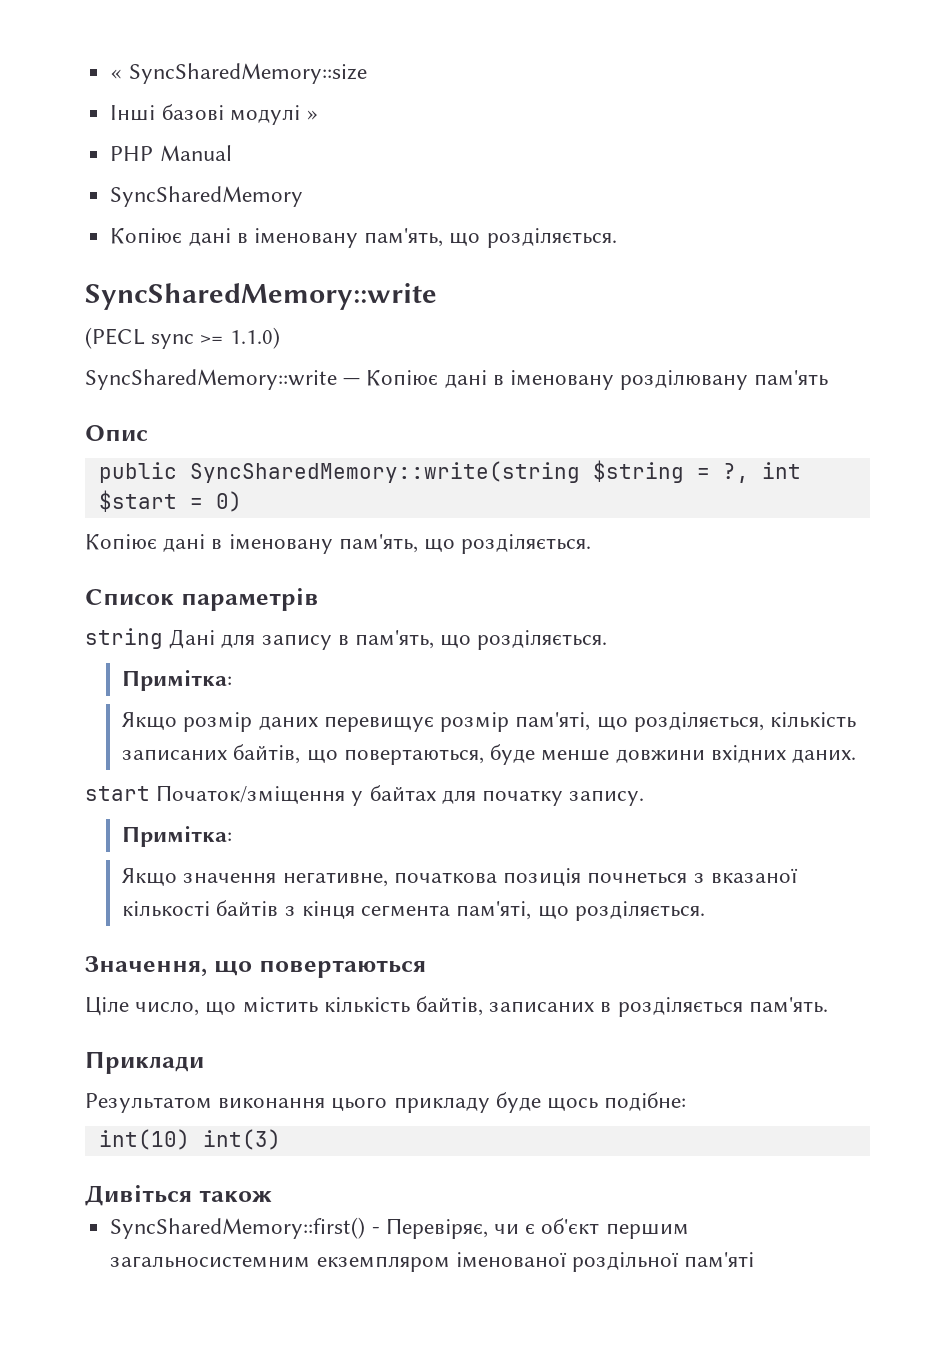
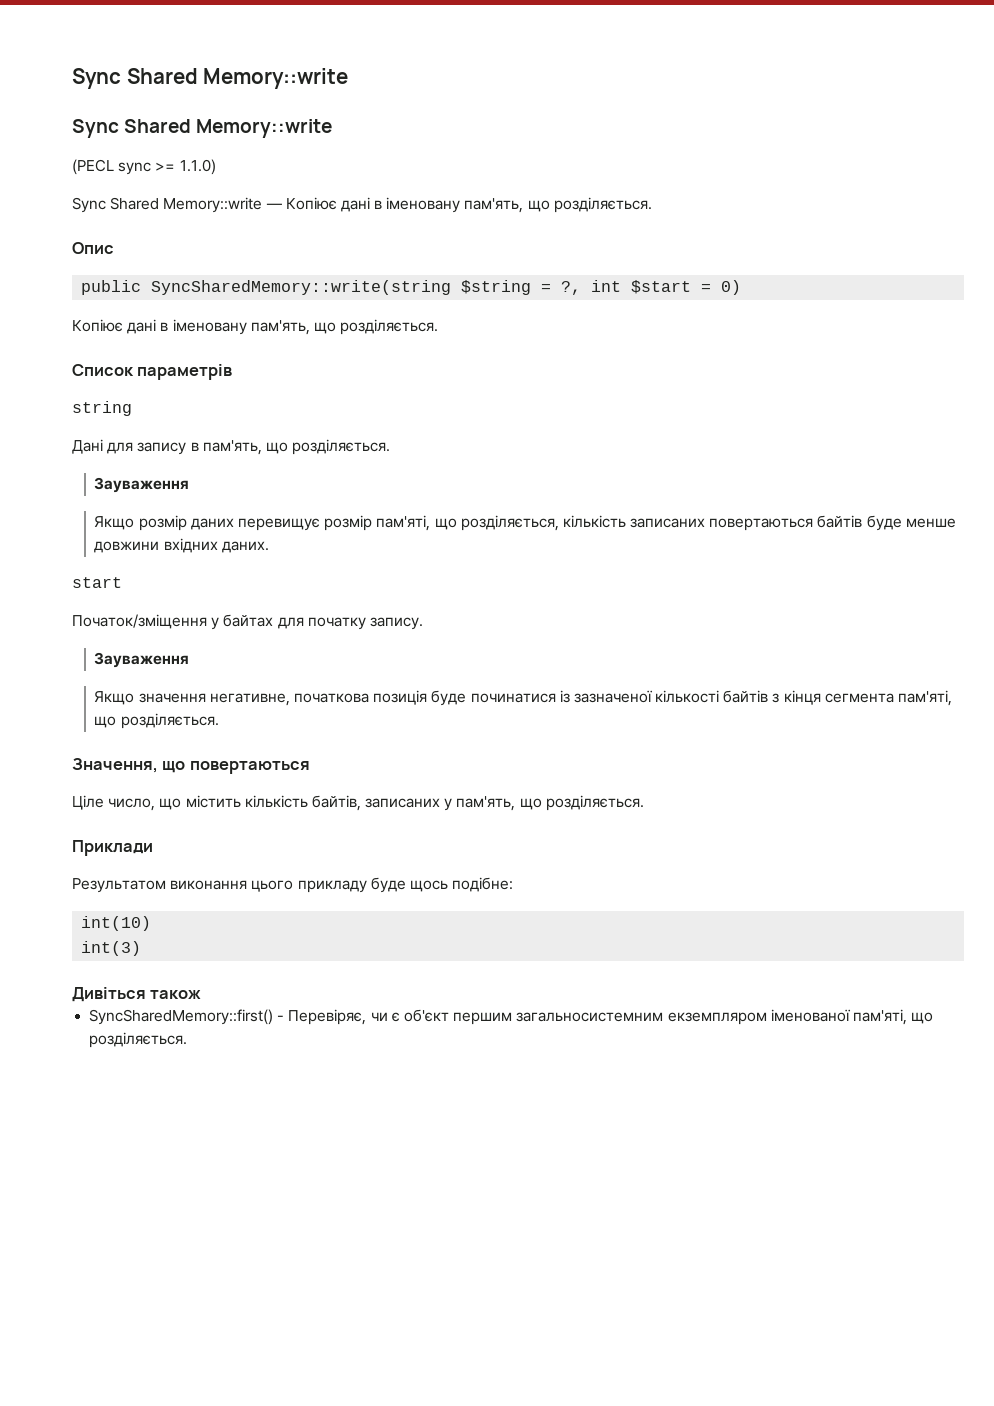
[110,63,367,84] [110,104,318,125] [110,145,232,161] [110,186,304,207] [110,228,617,248] [85,283,437,310] [85,327,280,349] [85,369,829,390] « SyncSharedMemory::size // Інші базові модулі » // PHP Manual // SyncSharedMemory // Копіює дані в іменовану пам'ять, що розділяється. // SyncSharedMemory::write // (PECL sync >= 1.1.0) // SyncSharedMemory::write — Копіює дані в іменовану розділювану пам'ять -> [72,68,349,89] [72,119,333,138] [72,159,216,175] [72,197,652,213] Sync Shared Memory::write // Sync Shared Memory::write // (PECL sync >= 1.1.0) // Sync Shared Memory::write — Копіює дані в іменовану пам'ять, що розділяється.
(163, 638) none -> (132, 408) //
[122,670,233,691] Примітка: -> [94,477,190,493] Зауваження
[233,744,484,765] байтів, що повертаються, -> [709,515,863,531] повертаються байтів
(150, 793) none -> (122, 582) //
[122,826,233,847] Примітка: -> [94,652,190,668] Зауваження
[587,868,798,884] почнеться з вказаної -> [431,690,653,706] буде починатися із зазначеної
[600,997,828,1017] в розділяється пам'ять. -> [444,795,644,811] у пам'ять, що розділяється.
(190, 1139) none -> (152, 923) //
[571,1252,755,1272] роздільної пам'яті -> [852,1009,934,1025] [89,1032,188,1048] пам'яті, що розділяється.

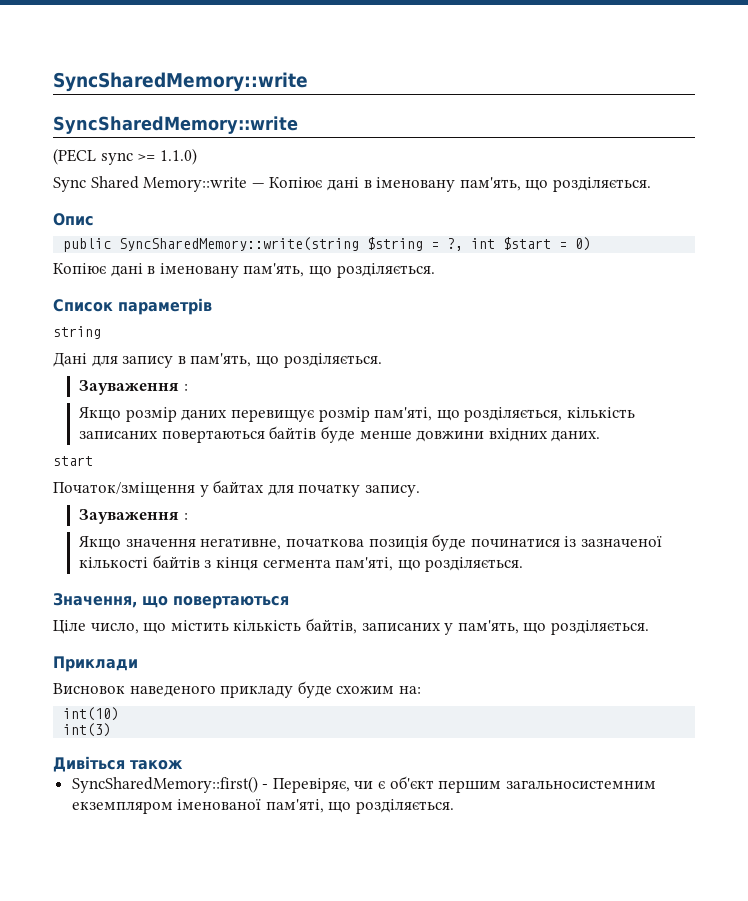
[72,68,349,89] [72,119,333,138] Sync Shared Memory::write // Sync Shared Memory::write -> [53,72,308,92] [53,116,298,134] SyncSharedMemory::write // SyncSharedMemory::write
(190, 485) none -> [183,384,188,391] :
(190, 660) none -> [183,513,188,520] :
[72,877,514,893] Результатом виконання цього прикладу буде щось подібне: -> [53,681,421,698] Висновок наведеного прикладу буде схожим на:

